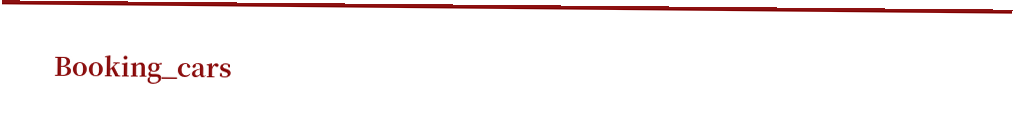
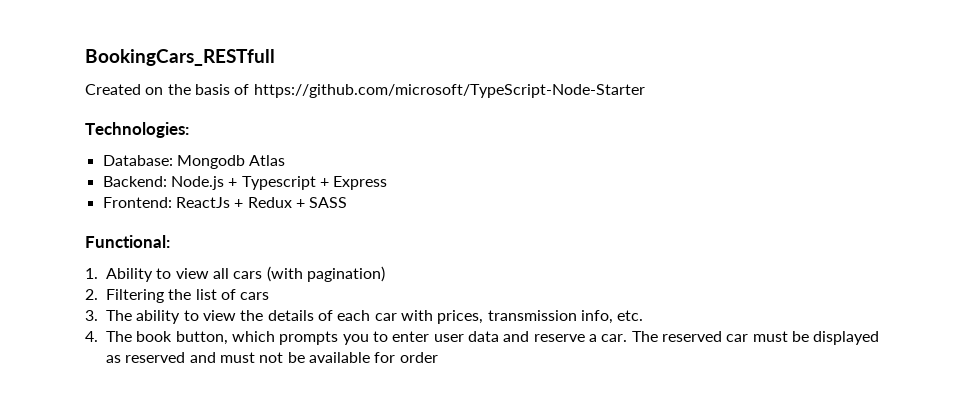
[53,54,233,85] Booking_cars -> [85,49,275,66] [85,84,645,98] [85,122,189,138] [102,155,286,169] [102,176,388,190] [102,197,348,208] [85,235,170,248] [85,266,386,282] [85,289,270,303] [85,310,644,324] [85,331,880,345] [106,352,438,363] BookingCars_RESTfull // Created on the basis of https://github.com/microsoft/TypeScript-Node-Starter // Technologies: // Database: Mongodb Atlas // Backend: Node.js + Typescript + Express // Frontend: ReactJs + Redux + SASS // Functional: // 1. Ability to view all cars (with pagination) // 2. Filtering the list of cars // 3. The ability to view the details of each car with prices, transmission info, etc. // 4. The book button, which prompts you to enter user data and reserve a car. The reserved car must be displayed as reserved and must not be available for order

